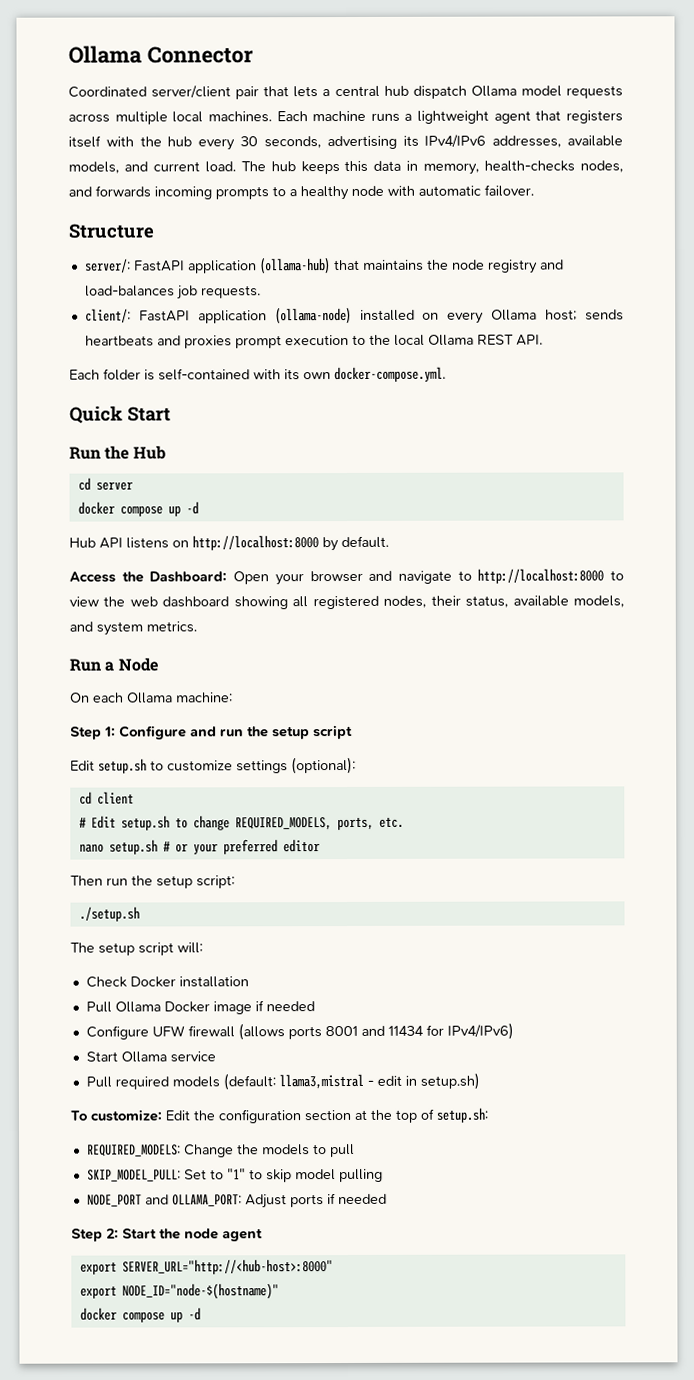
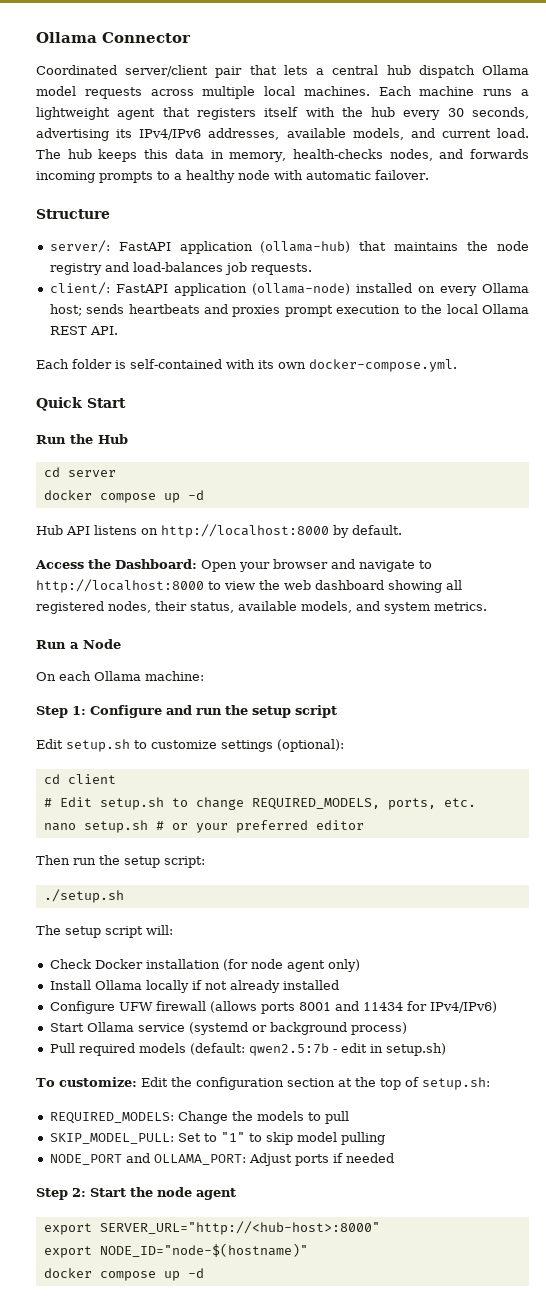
[85,1000,315,1015] // Pull Ollama Docker image if needed -> [222,959,360,972] [49,980,339,993] (for node agent only) // Install Ollama locally if not already installed
(216, 1057) none -> [188,1022,407,1035] (systemd or background process)
[278,1073,364,1090] llama3,mistral -> [248,1043,329,1056] qwen2.5:7b

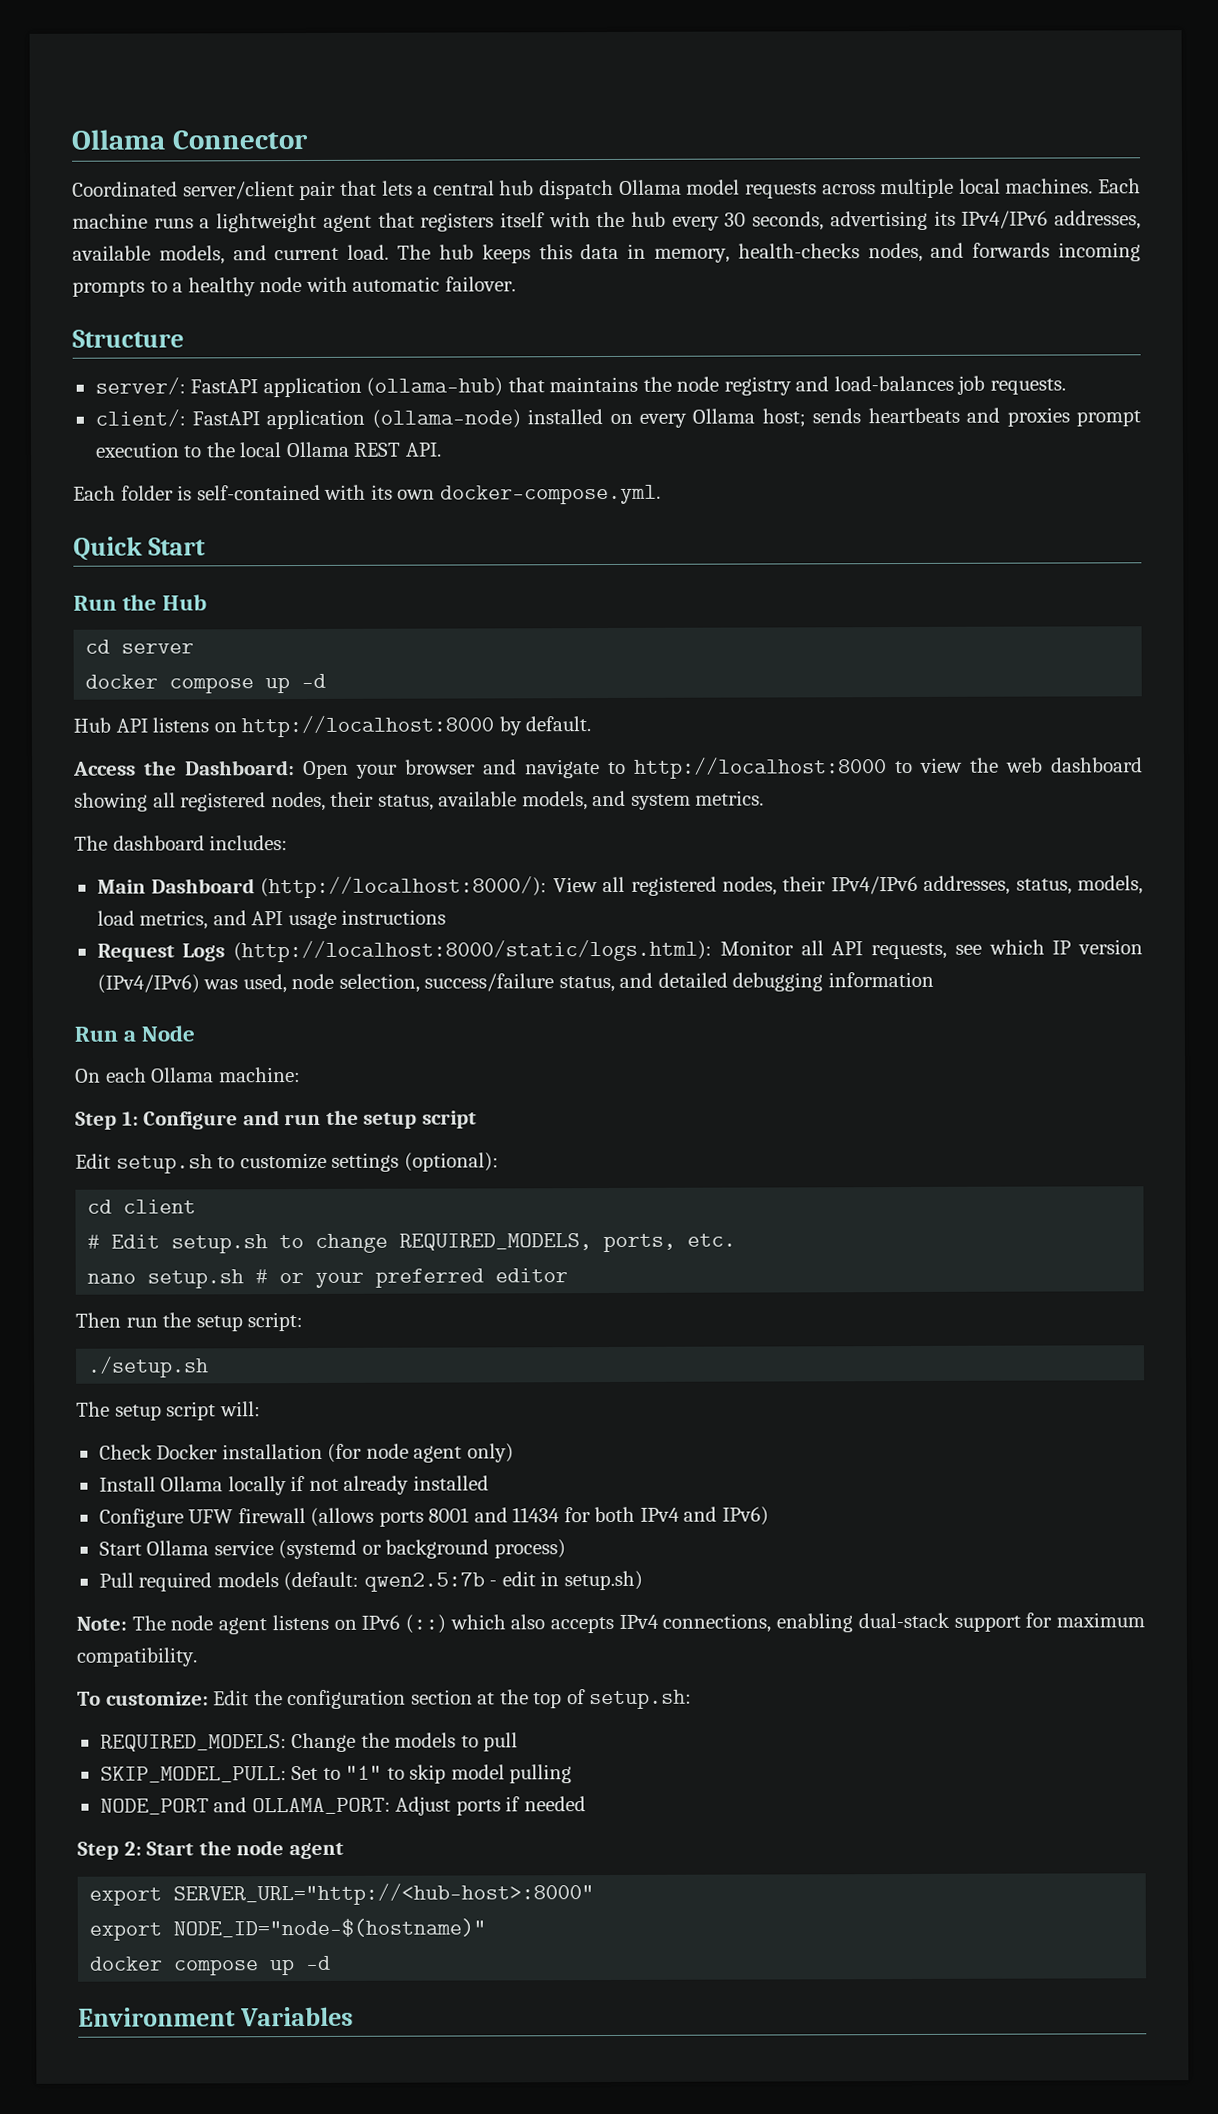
(487, 606) none -> [74,835,289,851] [96,875,1143,899] [96,909,447,930] [96,939,1143,963] [96,971,934,994] // The dashboard includes: // Main Dashboard (http://localhost:8000/): View all registered nodes, their IPv4/IPv6 addresses, status, models, load metrics, and API usage instructions // Request Logs (http://localhost:8000/static/logs.html): Monitor all API requests, see which IP version (IPv4/IPv6) was used, node selection, success/failure status, and detailed debugging information
[429,1001,497,1013] IPv4/IPv6) -> [594,1506,769,1526] both IPv4 and IPv6)
(446, 1049) none -> [76,1612,1146,1635] [76,1647,198,1667] // Note: The node agent listens on IPv6 (::) which also accepts IPv4 connections, enabling dual-stack support for maximum compatibility.
(204, 1273) none -> [78,2006,354,2027] // Environment Variables

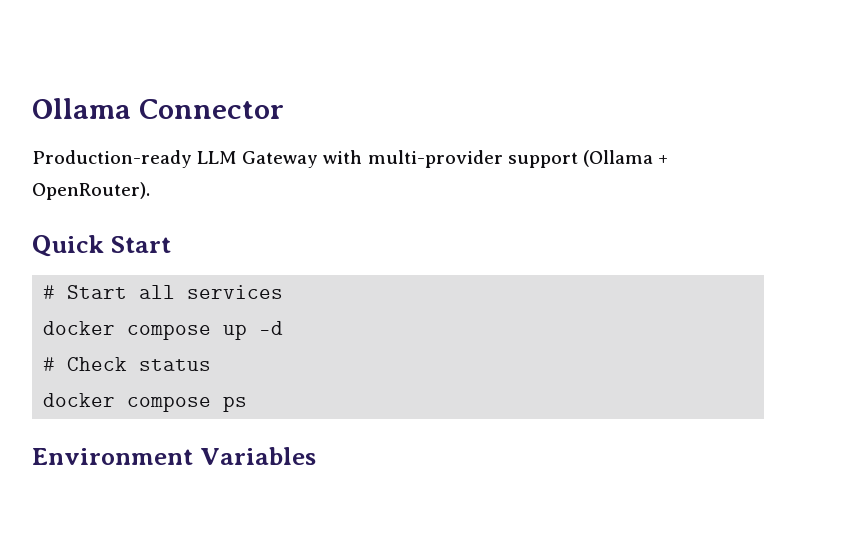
[72,178,1141,201] [72,210,1142,233] [72,242,1141,265] [72,276,516,297] [72,329,184,348] [94,375,1066,398] [94,407,1142,430] [94,441,442,458] [73,484,661,505] [73,536,206,561] [73,594,208,611] [85,639,195,654] [85,673,327,694] [73,715,592,738] [73,757,1143,780] [74,790,765,812] [74,835,289,851] [96,875,1143,899] [96,909,447,930] [96,939,1143,963] [96,971,934,994] [74,1025,196,1042] [75,1067,301,1083] [75,1109,477,1130] [75,1152,499,1174] [87,1199,197,1214] [87,1233,737,1254] [87,1268,569,1289] [75,1312,304,1332] [87,1356,210,1378] [76,1401,261,1421] [98,1443,514,1463] [98,1475,489,1496] [98,1506,769,1528] [98,1539,566,1560] [98,1570,643,1592] [76,1612,1146,1635] [76,1647,198,1667] [77,1689,693,1710] [99,1732,519,1753] [99,1764,573,1784] [99,1796,586,1816] [77,1840,344,1860] [89,1883,595,1906] [89,1918,487,1941] [89,1955,332,1976] Coordinated server/client pair that lets a central hub dispatch Ollama model requests across multiple local machines. Each machine runs a lightweight agent that registers itself with the hub every 30 seconds, advertising its IPv4/IPv6 addresses, available models, and current load. The hub keeps this data in memory, health-checks nodes, and forwards incoming prompts to a healthy node with automatic failover. // Structure // server/: FastAPI application (ollama-hub) that maintains the node registry and load-balances job requests. // client/: FastAPI application (ollama-node) installed on every Ollama host; sends heartbeats and proxies prompt execution to the local Ollama REST API. // Each folder is self-contained with its own docker-compose.yml. // Quick Start // Run the Hub // cd server // docker compose up -d // Hub API listens on http://localhost:8000 by default. // Access the Dashboard: Open your browser and navigate to http://localhost:8000 to view the web dashboard showing all registered nodes, their status, available models, and system metrics. // The dashboard includes: // Main Dashboard (http://localhost:8000/): View all registered nodes, their IPv4/IPv6 addresses, status, models, load metrics, and API usage instructions // Request Logs (http://localhost:8000/static/logs.html): Monitor all API requests, see which IP version (IPv4/IPv6) was used, node selection, success/failure status, and detailed debugging information // Run a Node // On each Ollama machine: // Step 1: Configure and run the setup script // Edit setup.sh to customize settings (optional): // cd client // # Edit setup.sh to change REQUIRED_MODELS, ports, etc. // nano setup.sh # or your preferred editor // Then run the setup script: // ./setup.sh // The setup script will: // Check Docker installation (for node agent only) // Install Ollama locally if not already installed // Configure UFW firewall (allows ports 8001 and 11434 for both IPv4 and IPv6) // Start Ollama service (systemd or background process) // Pull required models (default: qwen2.5:7b - edit in setup.sh) // Note: The node agent listens on IPv6 (::) which also accepts IPv4 connections, enabling dual-stack support for maximum compatibility. // To customize: Edit the configuration section at the top of setup.sh: // REQUIRED_MODELS: Change the models to pull // SKIP_MODEL_PULL: Set to "1" to skip model pulling // NODE_PORT and OLLAMA_PORT: Adjust ports if needed // Step 2: Start the node agent // export SERVER_URL="http://<hub-host>:8000" // export NODE_ID="node-$(hostname)" // docker compose up -d -> [32,150,668,168] [32,182,150,200] [32,235,171,257] [43,285,284,299] [43,321,284,340] [43,357,212,371] [43,393,248,412] Production-ready LLM Gateway with multi-provider support (Ollama + OpenRouter). // Quick Start // # Start all services // docker compose up -d // # Check status // docker compose ps

